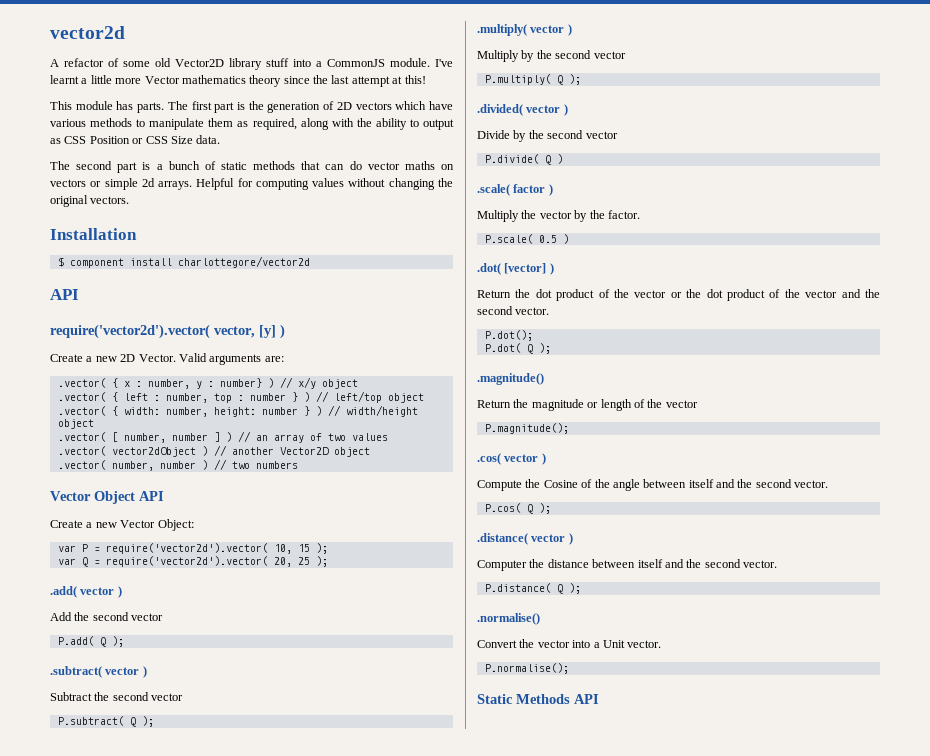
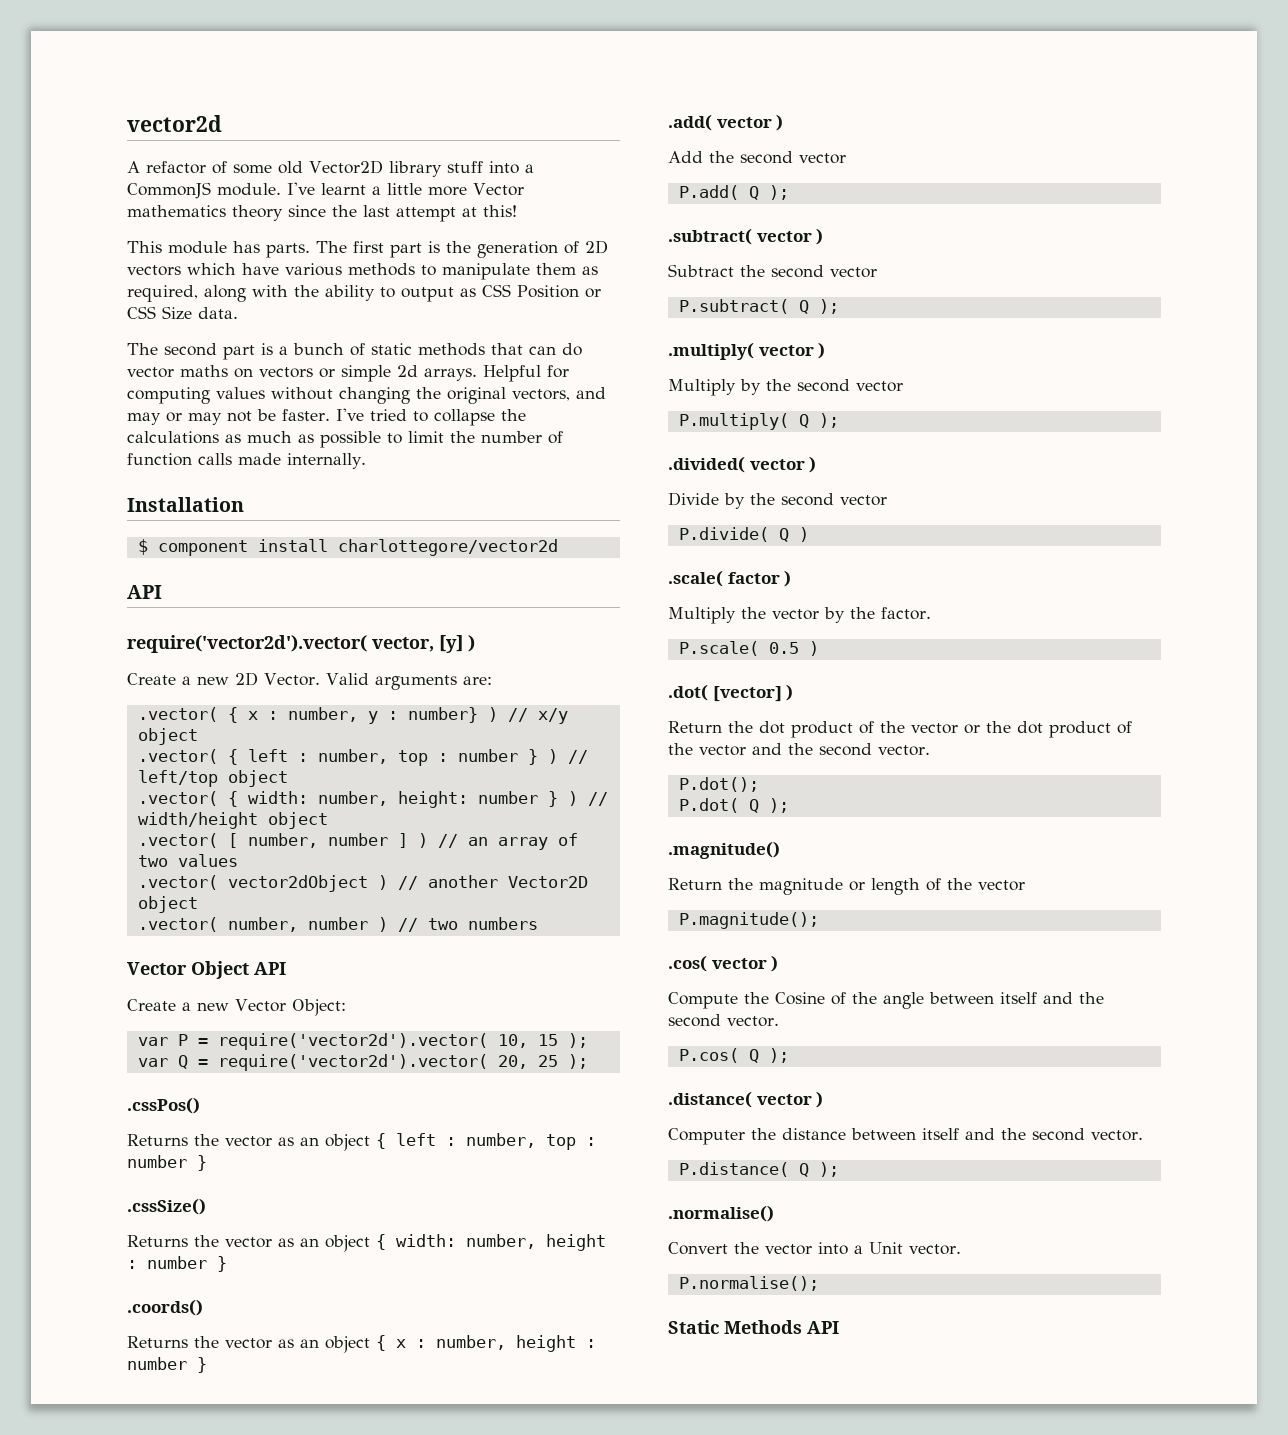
[90,196,130,204] vectors. -> [512,387,606,401] [127,408,526,426] [127,431,563,448] [127,453,366,469] vectors, and may or may not be faster. I've tried to collapse the calculations as much as possible to limit the number of function calls made internally.
(328, 561) none -> [127,1097,200,1114] [127,1133,596,1151] [127,1155,207,1171] [127,1198,206,1215] [127,1234,606,1252] [127,1256,227,1272] [127,1299,203,1316] [127,1335,596,1353] [127,1357,207,1373] // .cssPos() // Returns the vector as an object { left : number, top : number } // .cssSize() // Returns the vector as an object { width: number, height : number } // .coords() // Returns the vector as an object { x : number, height : number }

